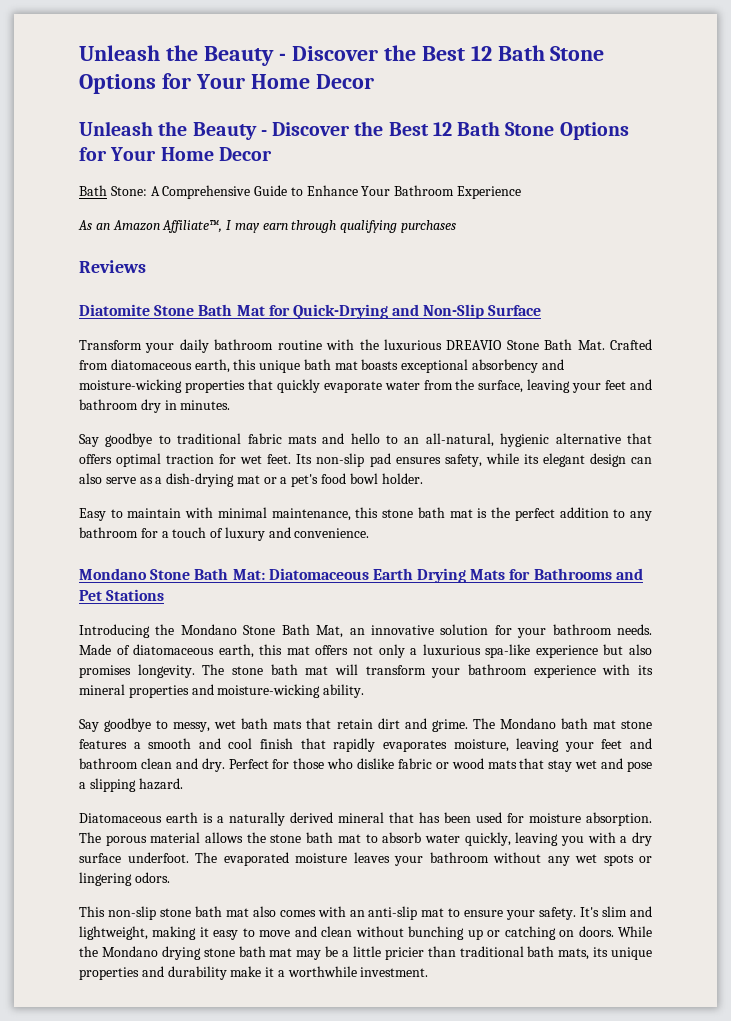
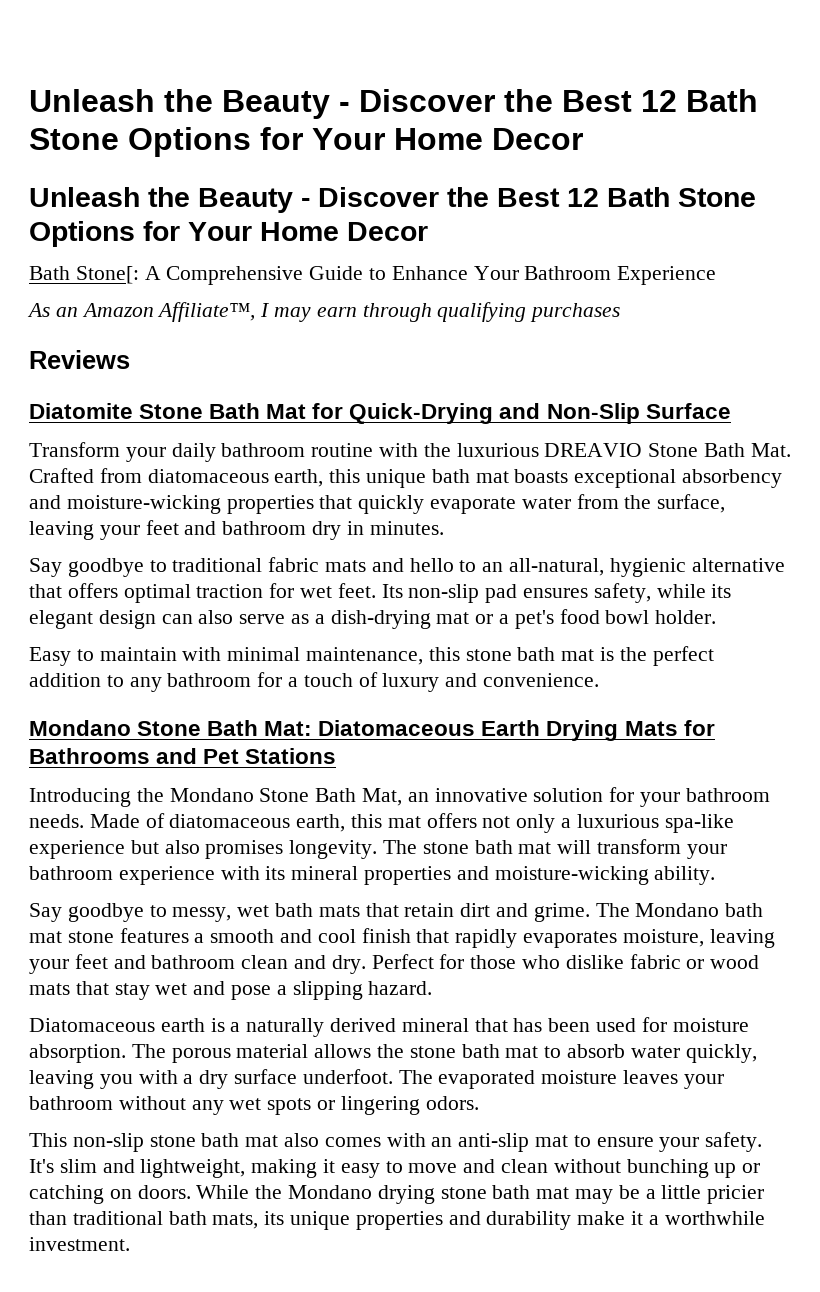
[110,186,147,196] Stone: -> [75,266,139,284] Stone[:

